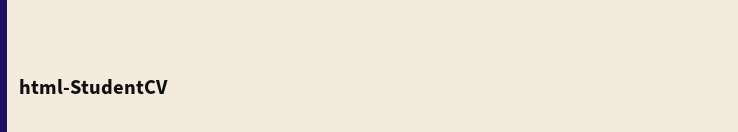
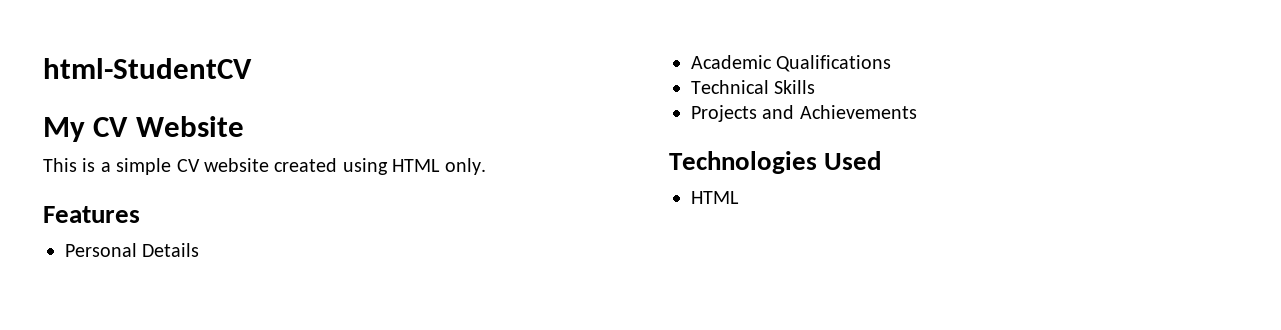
(168, 87) none -> [43,116,244,142] [43,158,486,175] [43,206,140,223] [65,243,200,257] [691,55,892,72] [691,80,816,94] [691,105,917,122] [669,151,882,174] [691,191,739,204] // My CV Website // This is a simple CV website created using HTML only. // Features // Personal Details // Academic Qualifications // Technical Skills // Projects and Achievements // Technologies Used // HTML

